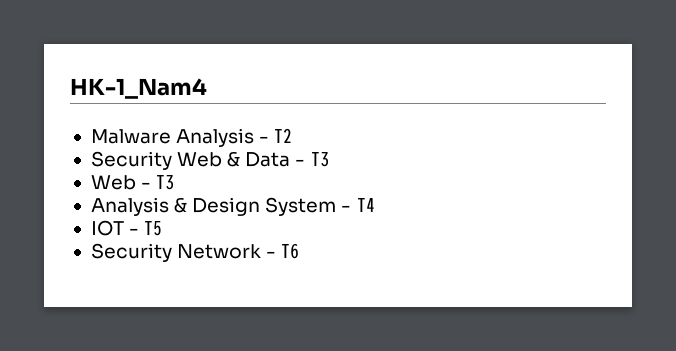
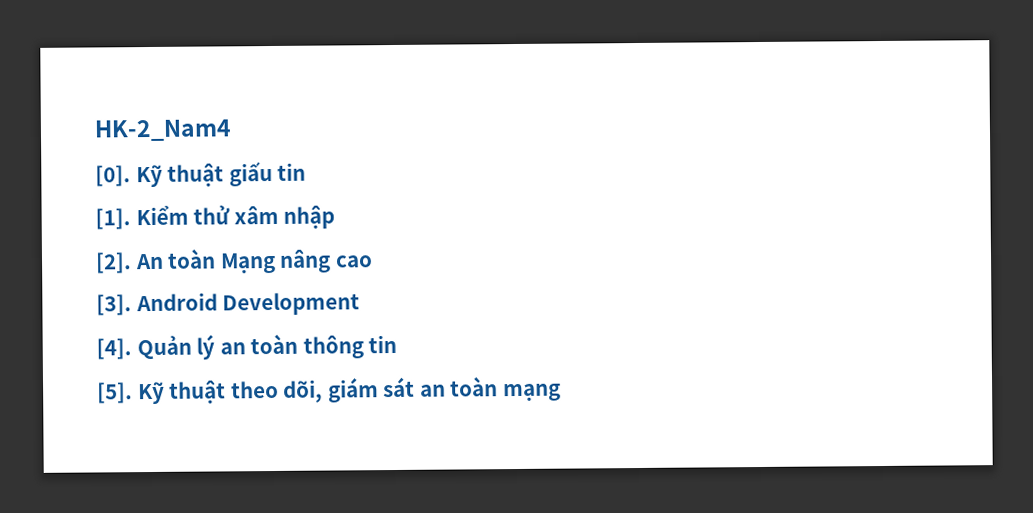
[70,78,207,99] [90,128,293,147] [90,151,329,170] [90,175,175,190] [90,197,375,216] [90,220,163,236] [90,243,300,262] HK-1_Nam4 // Malware Analysis - T2 // Security Web & Data - T3 // Web - T3 // Analysis & Design System - T4 // IOT - T5 // Security Network - T6 -> [94,119,232,142] [95,162,307,188] [95,205,336,230] [95,248,373,274] [96,292,361,316] [96,333,398,360] [97,376,561,405] HK-2_Nam4 // [0]. Kỹ thuật giấu tin // [1]. Kiểm thử xâm nhập // [2]. An toàn Mạng nâng cao // [3]. Android Development // [4]. Quản lý an toàn thông tin // [5]. Kỹ thuật theo dõi, giám sát an toàn mạng

